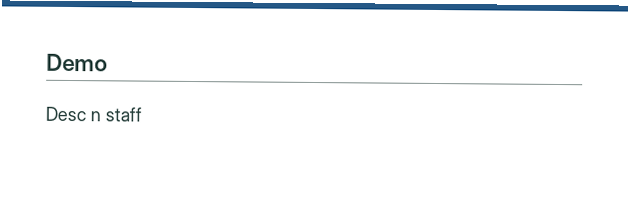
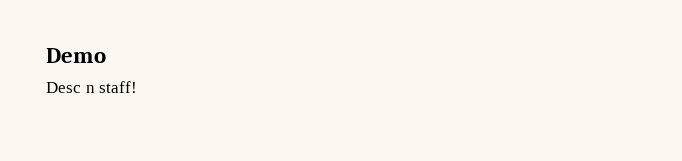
[105,107,142,122] staff -> [99,81,138,93] staff!

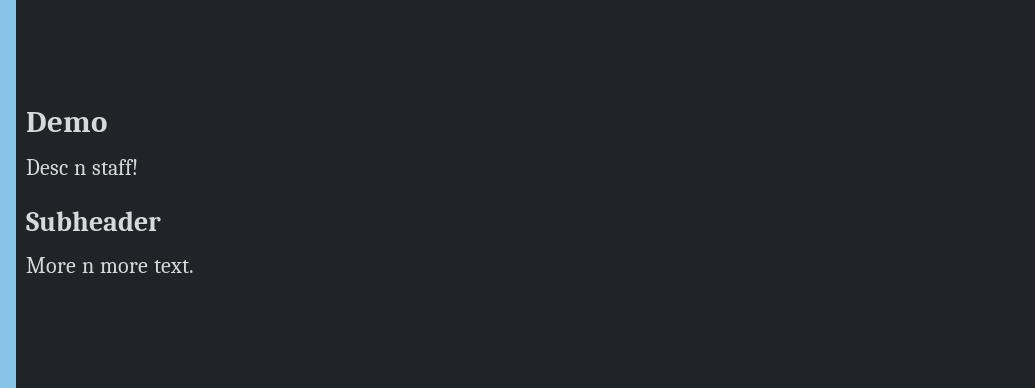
(138, 87) none -> [26,211,161,231] [26,257,194,273] // Subheader // More n more text.

